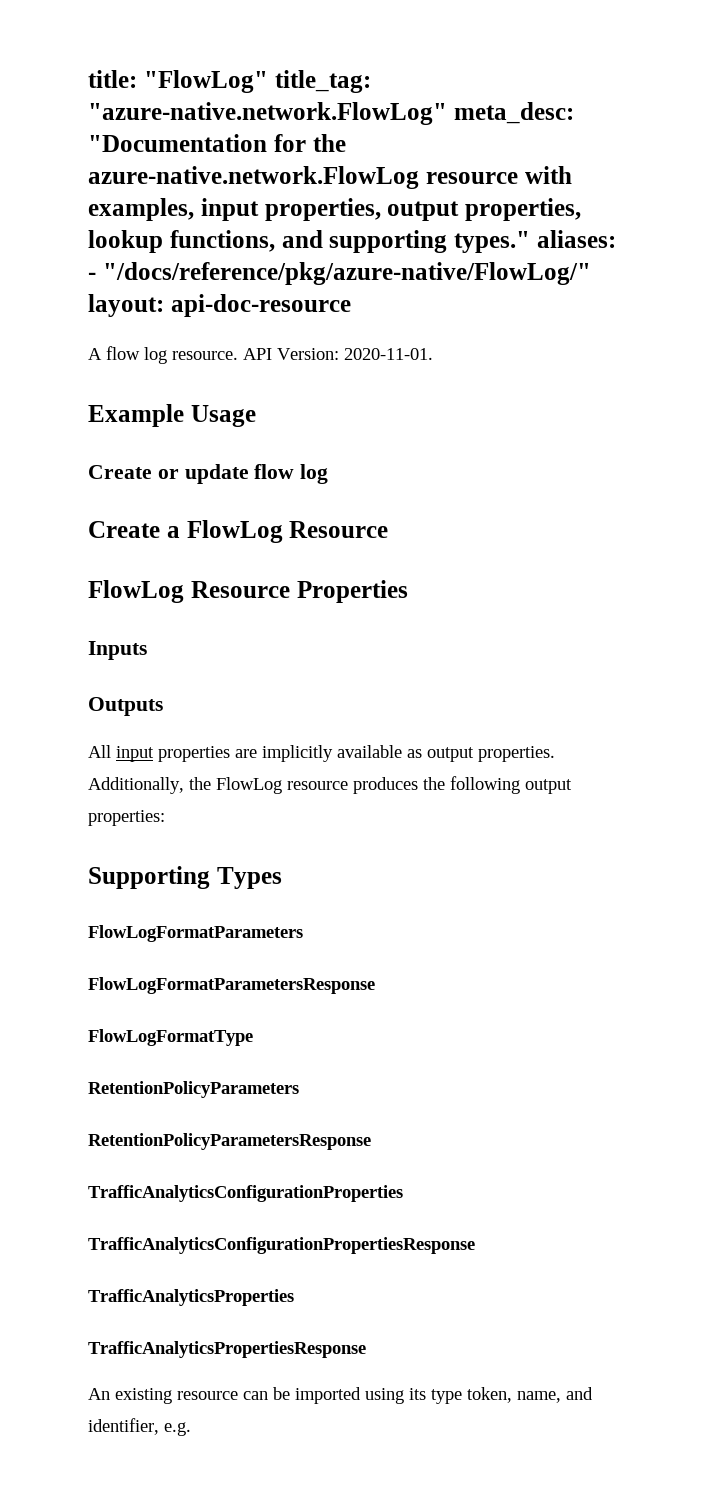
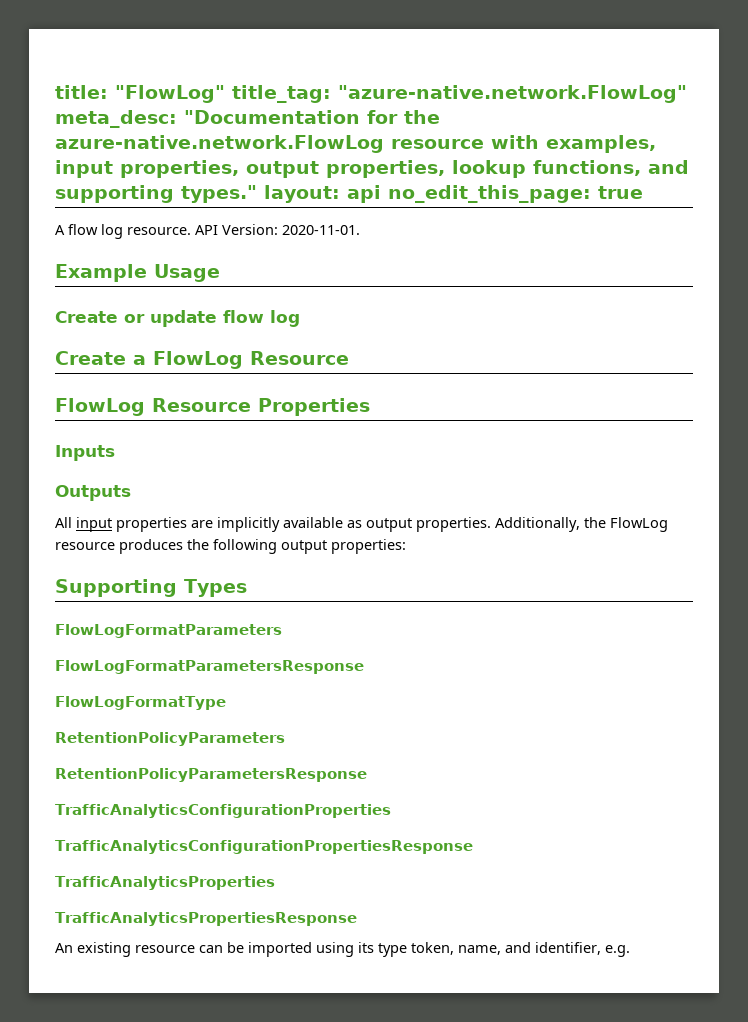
[536,230,616,248] [88,262,591,285] [88,294,351,317] aliases: - "/docs/reference/pkg/azure-native/FlowLog/" layout: api-doc-resource -> [264,185,643,203] layout: api no_edit_this_page: true

